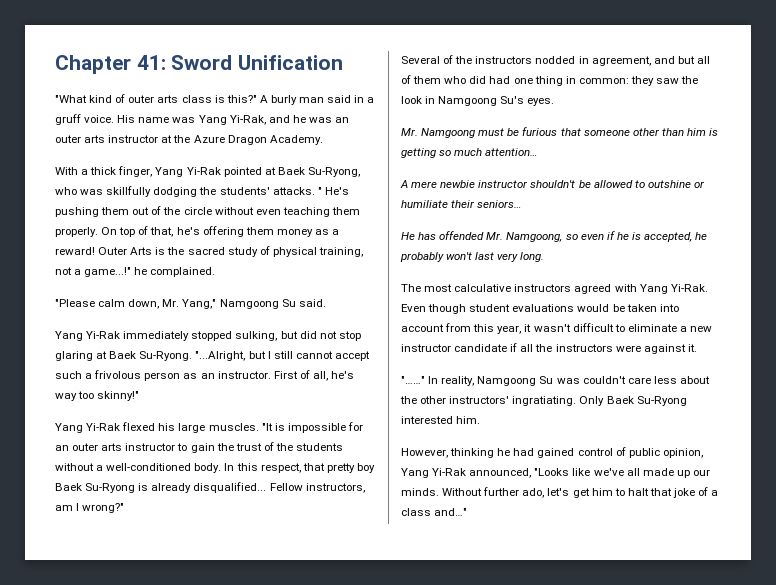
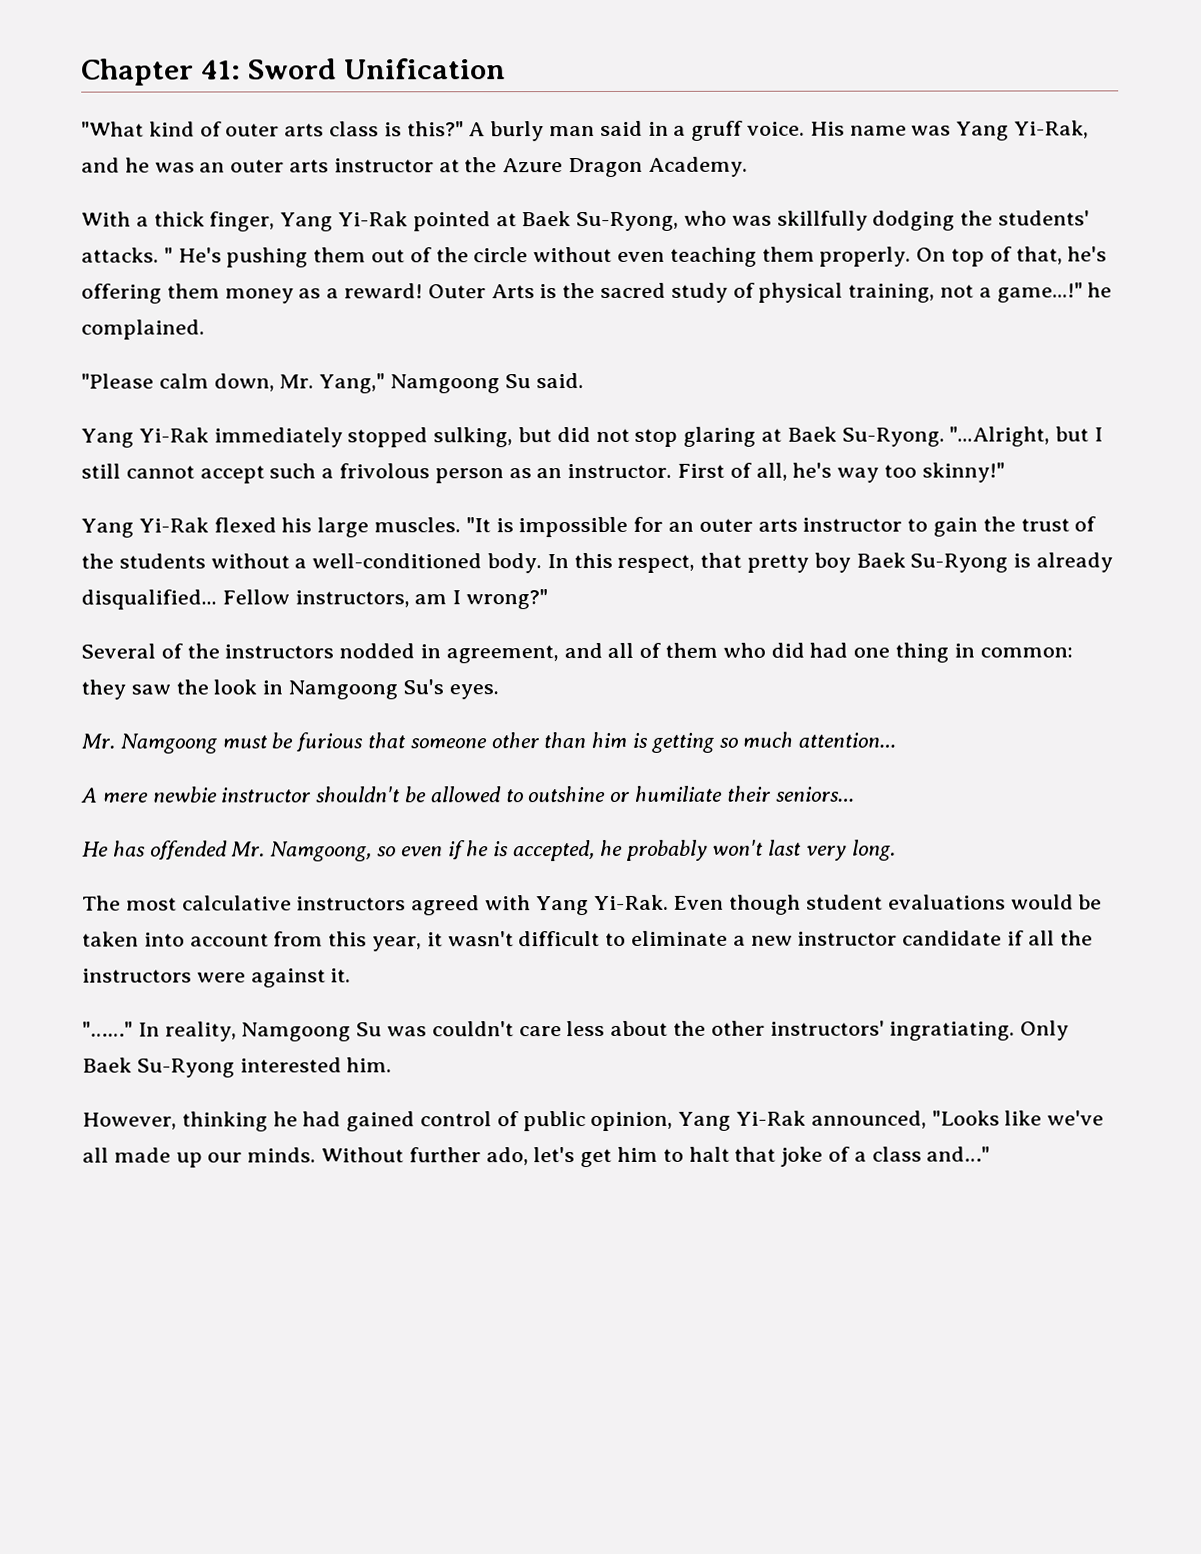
[677,56,695,64] but -> (603, 650) none

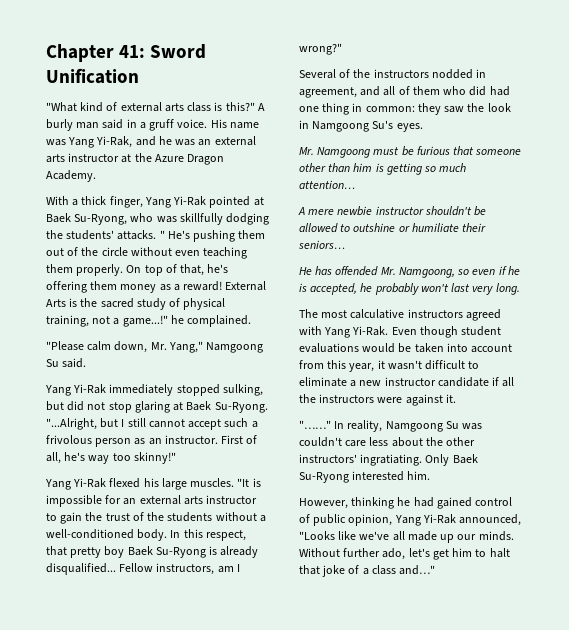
[225,123,280,137] outer -> [120,102,162,112] external
[230,159,285,173] outer -> [214,136,256,146] external
[427,284,486,299] Outer -> [225,281,267,291] External
[698,518,753,532] outer -> [139,495,181,505] external

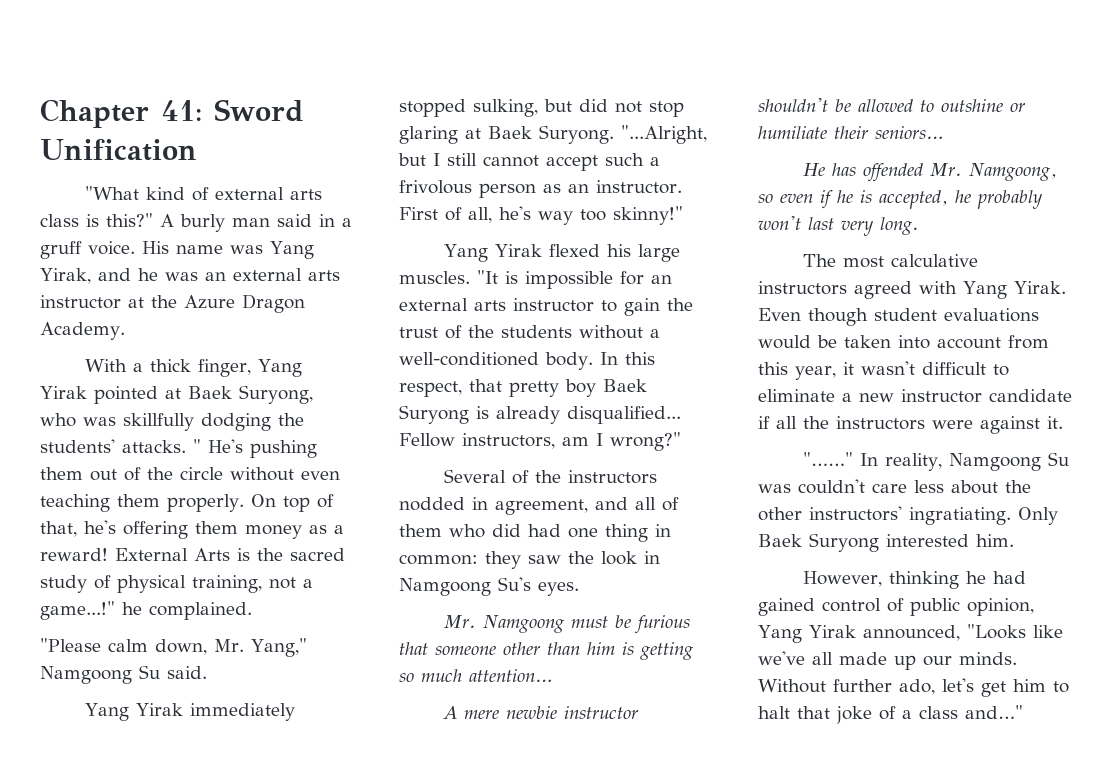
[96,136,133,148] Yi-Rak, -> [40,268,91,284] Yirak,
[173,196,207,206] Yi-Rak -> [40,386,87,399] Yirak
[74,214,128,225] Su-Ryong, -> [239,385,313,404] Suryong,
[73,384,107,394] Yi-Rak -> [136,703,184,716] Yirak
[214,402,268,413] Su-Ryong. -> [539,125,614,144] Suryong.
[73,478,107,488] Yi-Rak -> [495,244,543,257] Yirak
[155,547,206,558] Su-Ryong -> [399,405,469,424] Suryong
[352,326,389,336] Yi-Rak. -> [1013,281,1066,294] Yirak.
[299,472,349,483] Su-Ryong -> [809,533,879,552] Suryong
[422,514,456,524] Yi-Rak -> [808,625,856,638] Yirak

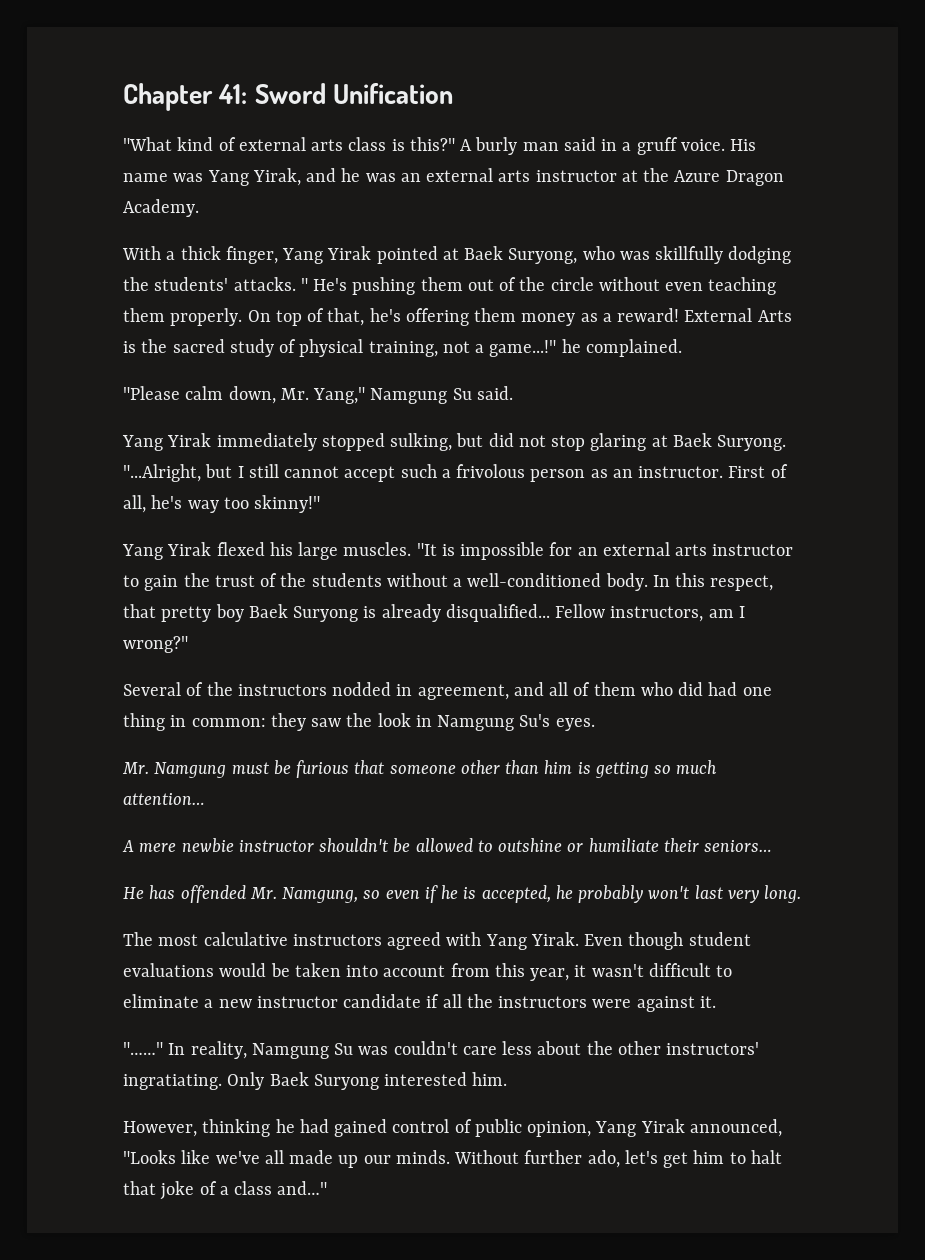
[40,666,132,684] Namgoong -> [370,388,448,404] Namgung
[399,578,491,596] Namgoong -> [437,715,515,731] Namgung
[483,615,566,633] Namgoong -> [154,762,227,778] Namgung
[969,163,1058,181] Namgoong, -> [282,887,359,903] Namgung,
[949,453,1042,471] Namgoong -> [251,1043,329,1059] Namgung

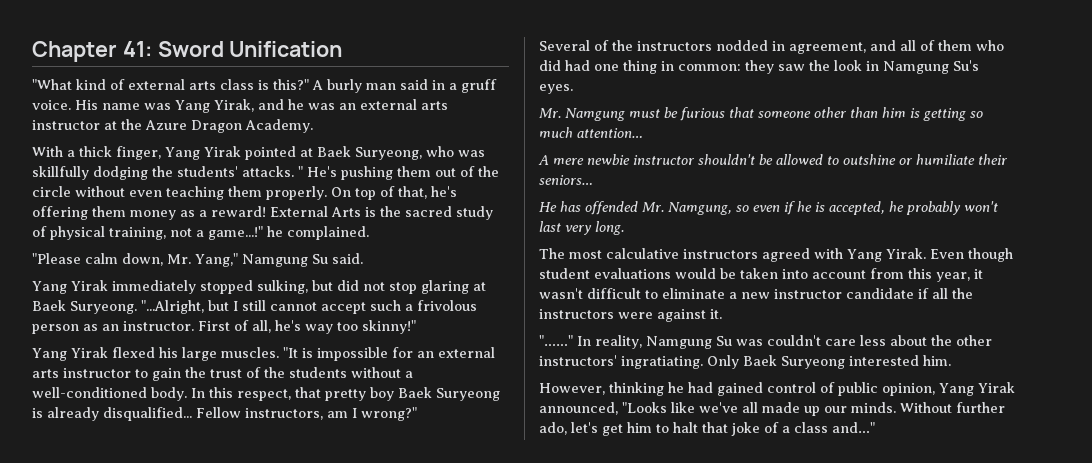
[508,248,578,264] Suryong, -> [354,147,422,160] Suryeong,
[717,435,787,451] Suryong. -> [70,301,137,314] Suryeong.
[293,606,359,622] Suryong -> [436,388,500,401] Suryeong
[313,1074,379,1090] Suryong -> [781,356,845,369] Suryeong

